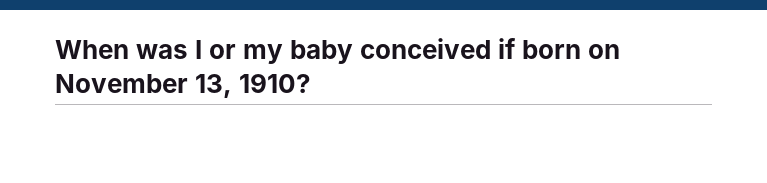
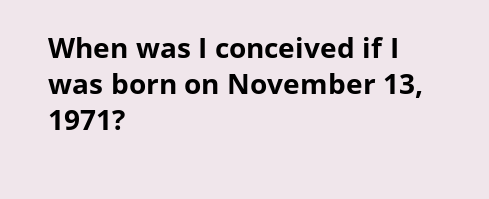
[209,38,517,64] or my baby conceived if -> [214,37,399,58] [48,79,103,94] conceived if I was
[239,73,312,93] 1910? -> [48,110,125,130] 1971?

